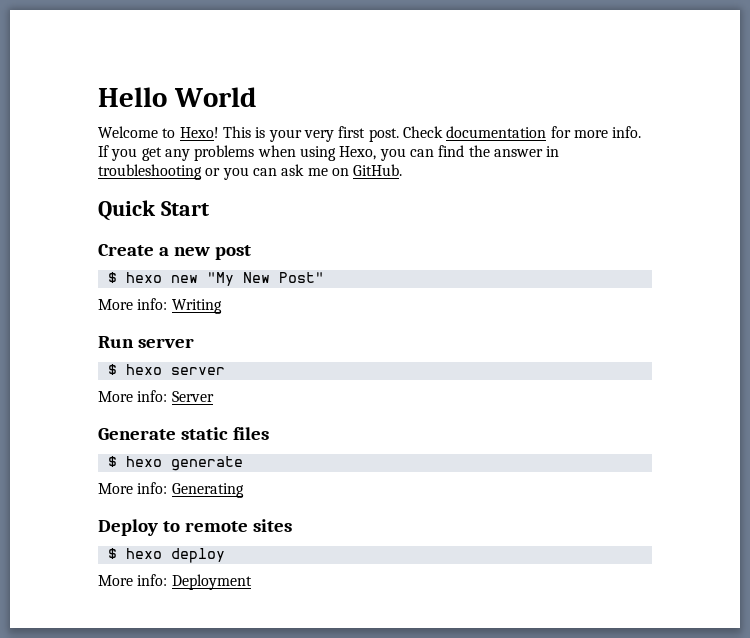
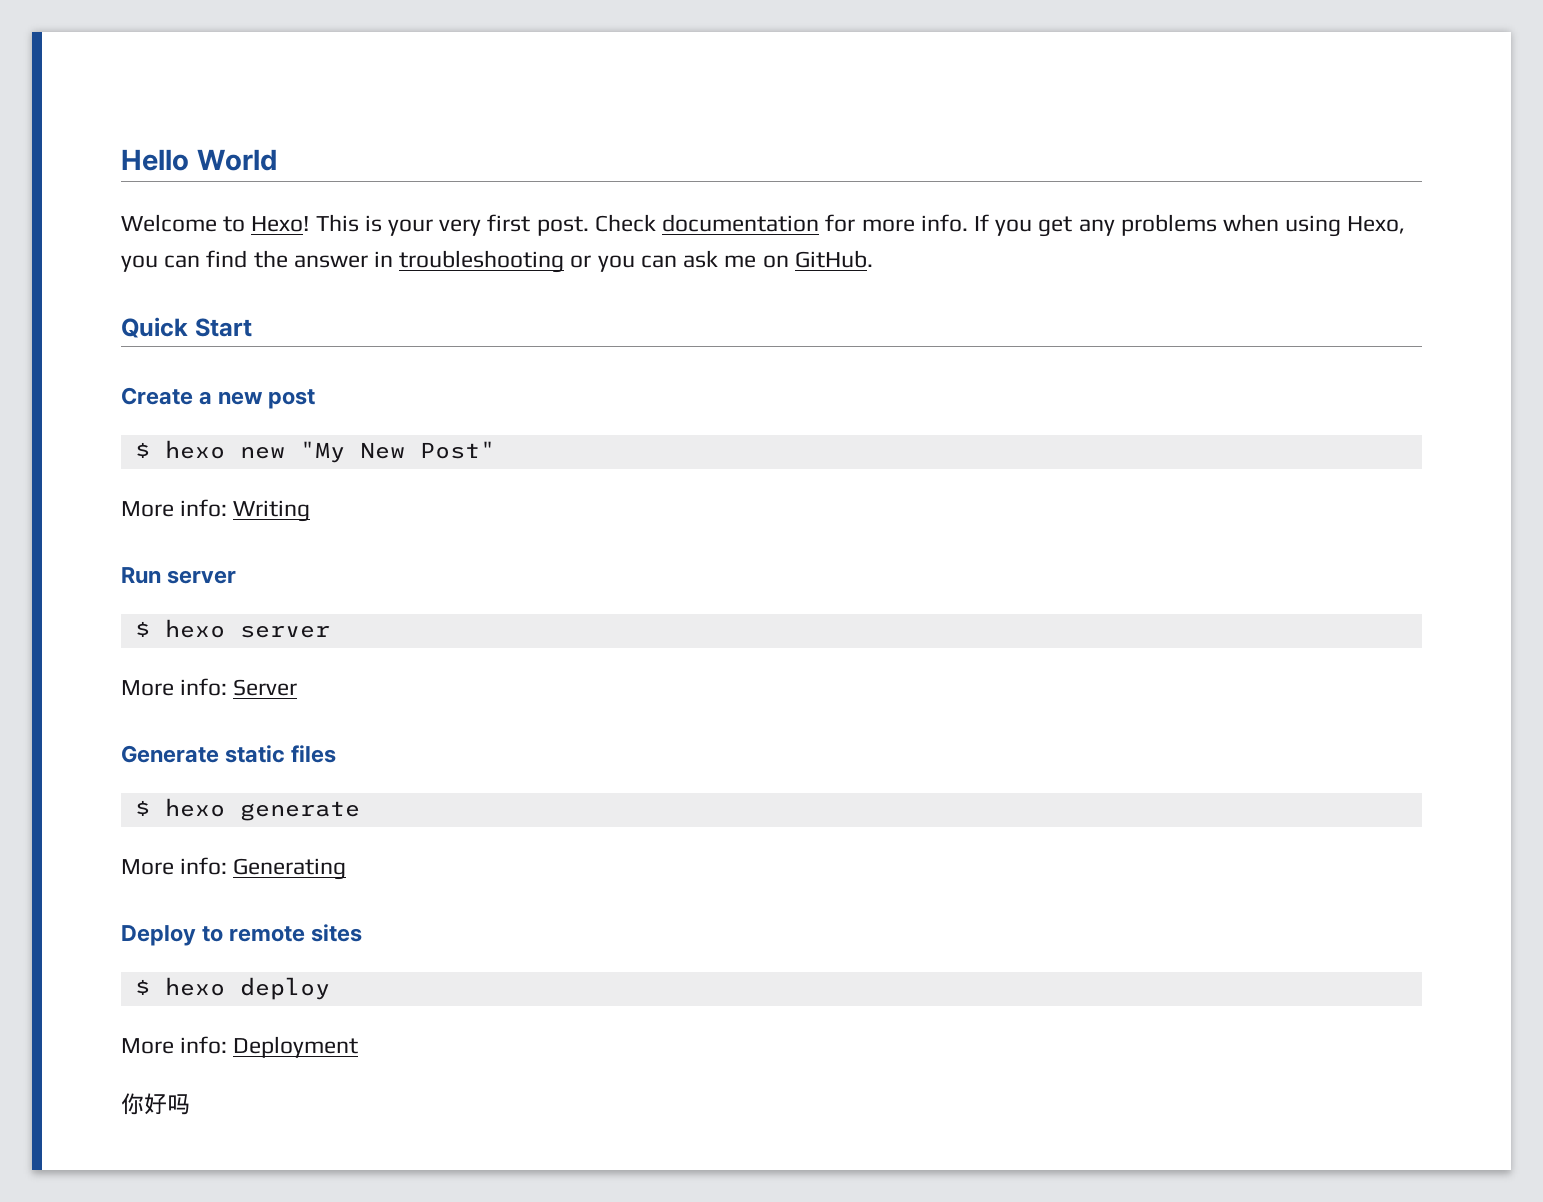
(252, 582) none -> [121,1093,190,1115] // 你好吗

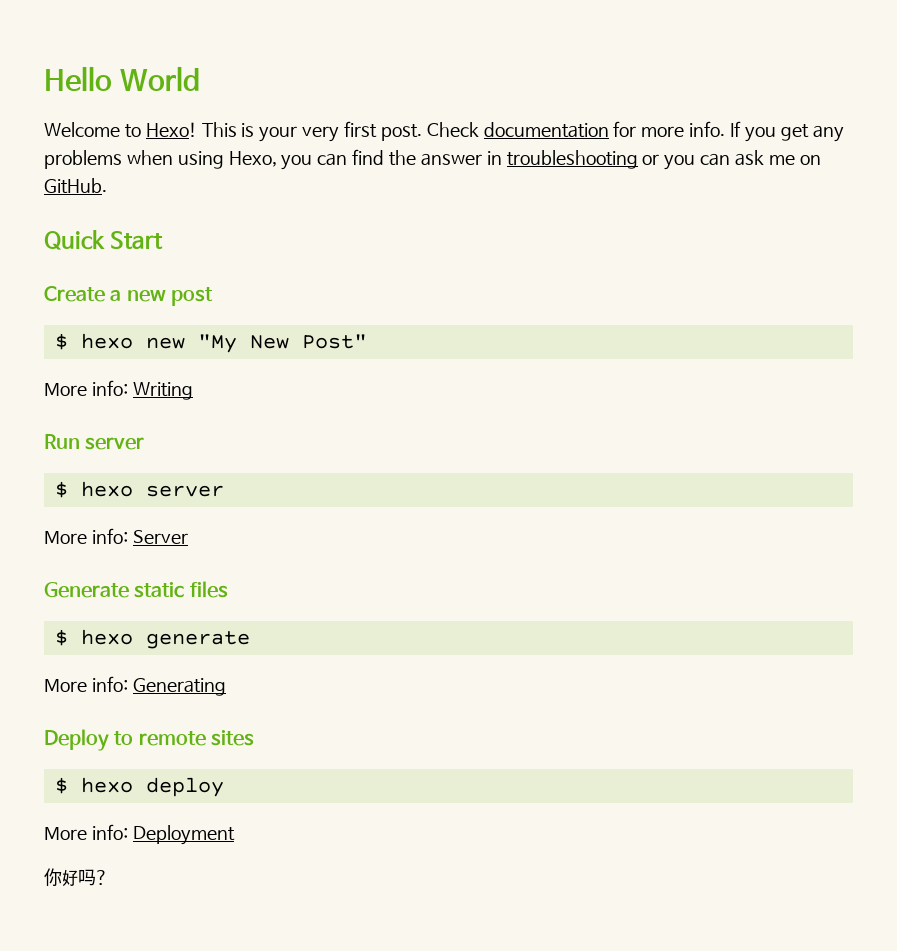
(190, 1104) none -> [96,870,108,885] ?

